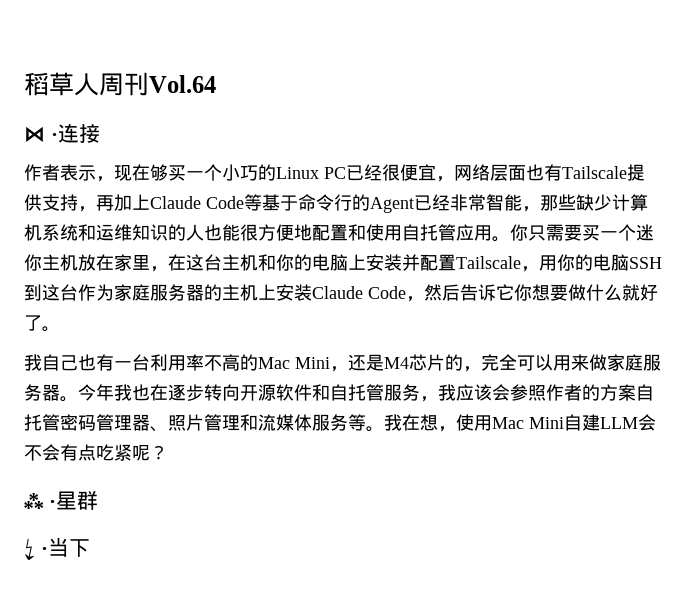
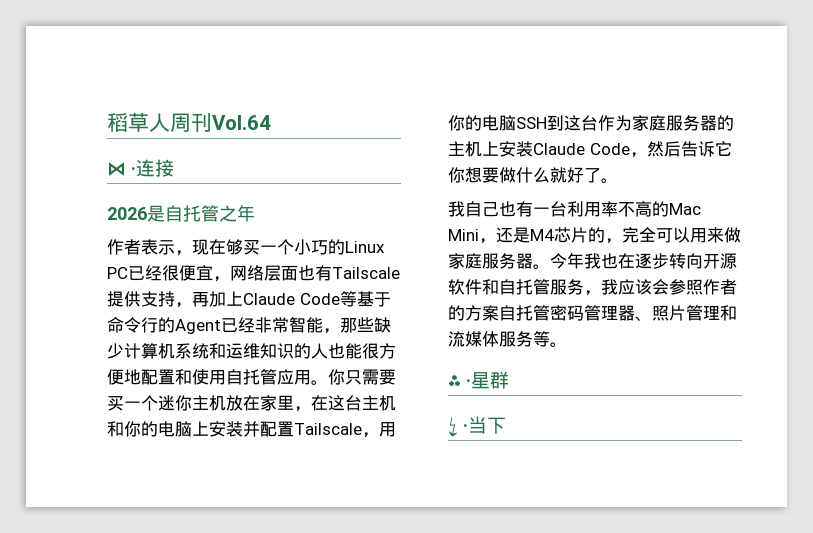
(100, 133) none -> [107,205,255,222] // 2026是自托管之年
[384,414,656,432] [24,444,168,461] 我在想，使用Mac Mini自建LLM会不会有点吃紧呢？ -> (567, 344) none

